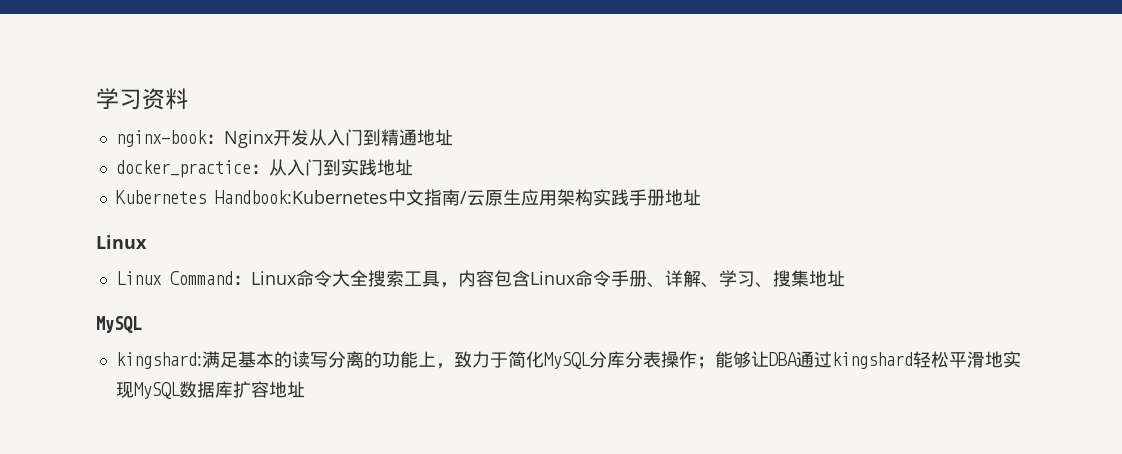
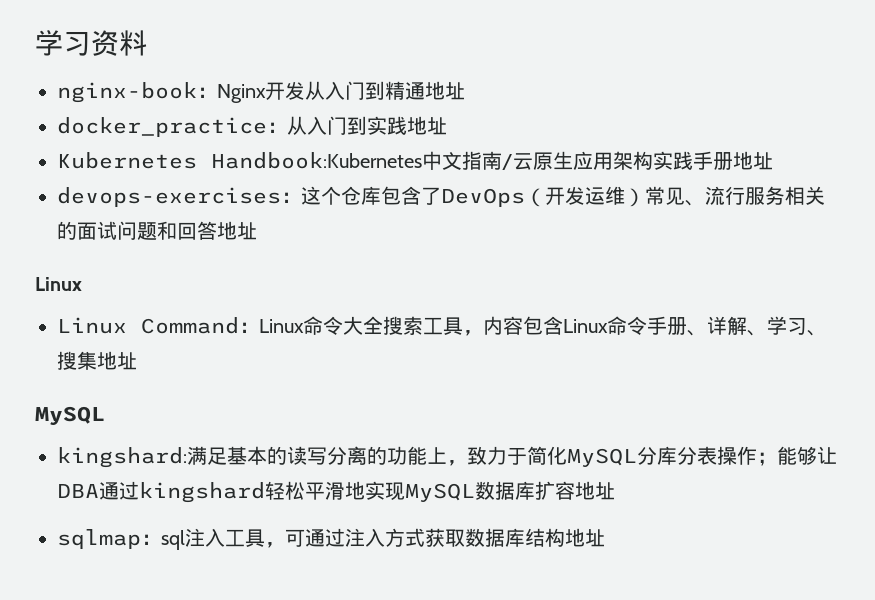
(701, 197) none -> [57,186,825,207] [57,221,257,240] // devops-exercises：这个仓库包含了DevOps（开发运维）常见、流行服务相关的面试问题和回答地址
(305, 389) none -> [57,528,605,550] // sqlmap：sql注入工具，可通过注入方式获取数据库结构地址

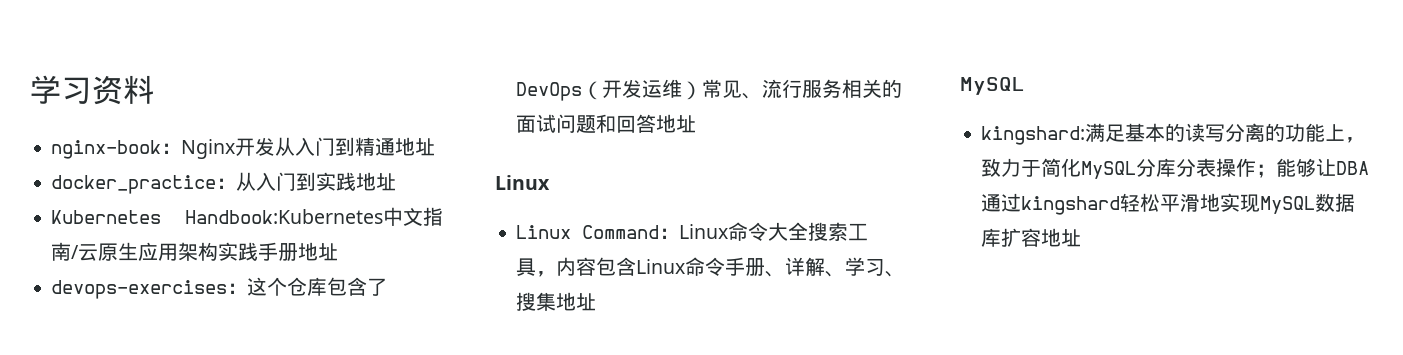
[57,528,605,550] // sqlmap：sql注入工具，可通过注入方式获取数据库结构地址 -> (1082, 238) none

